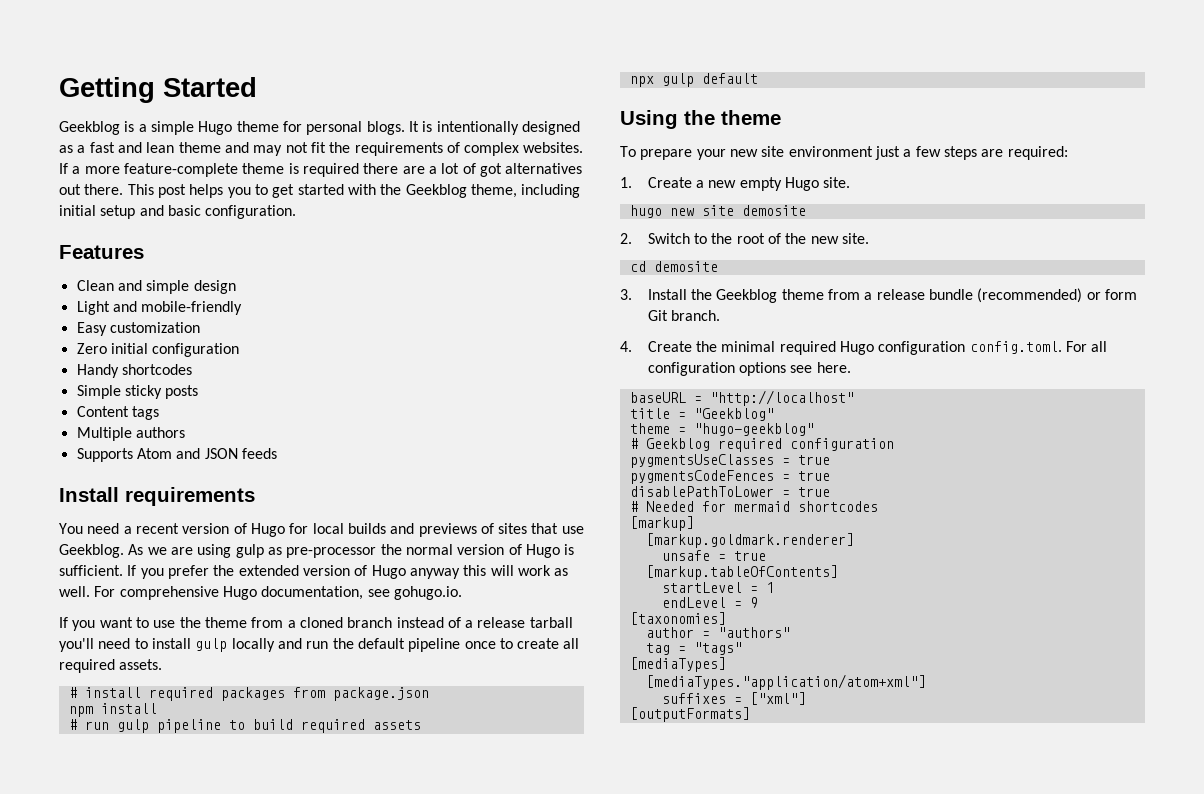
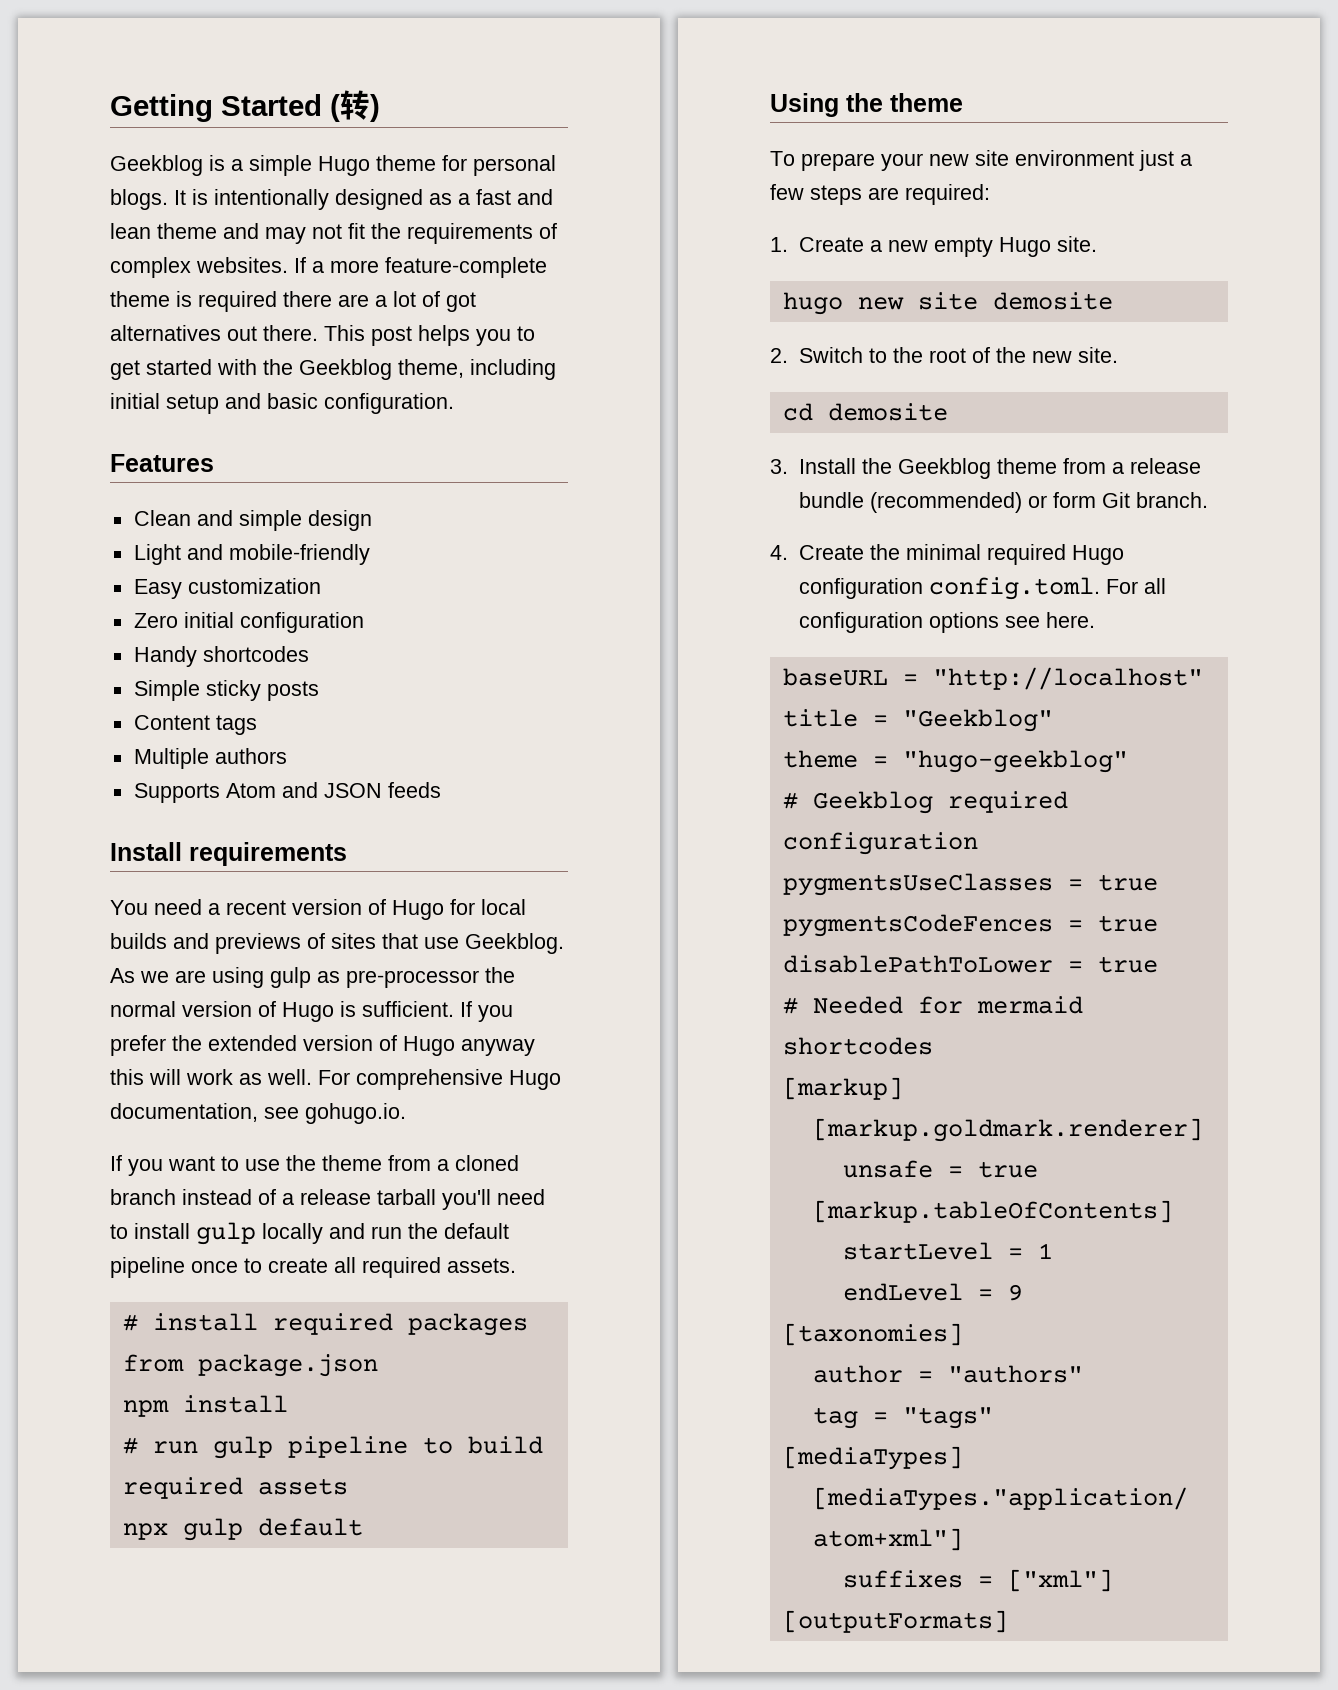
(257, 87) none -> [330,90,380,122] (转)

